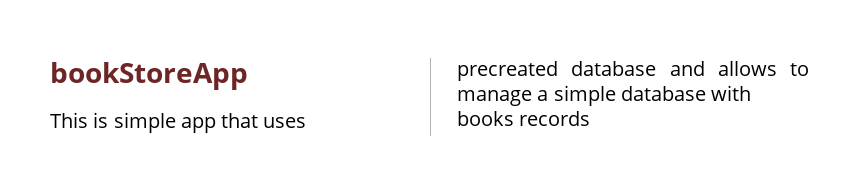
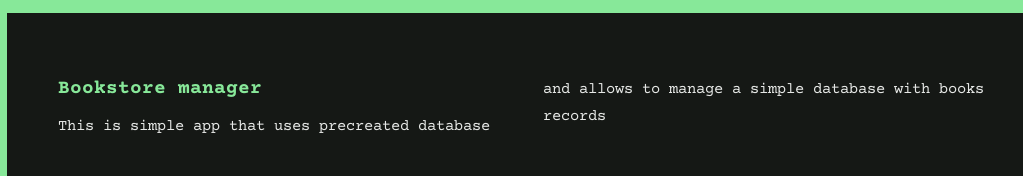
[50,62,248,90] bookStoreApp -> [58,80,262,97] Bookstore manager

